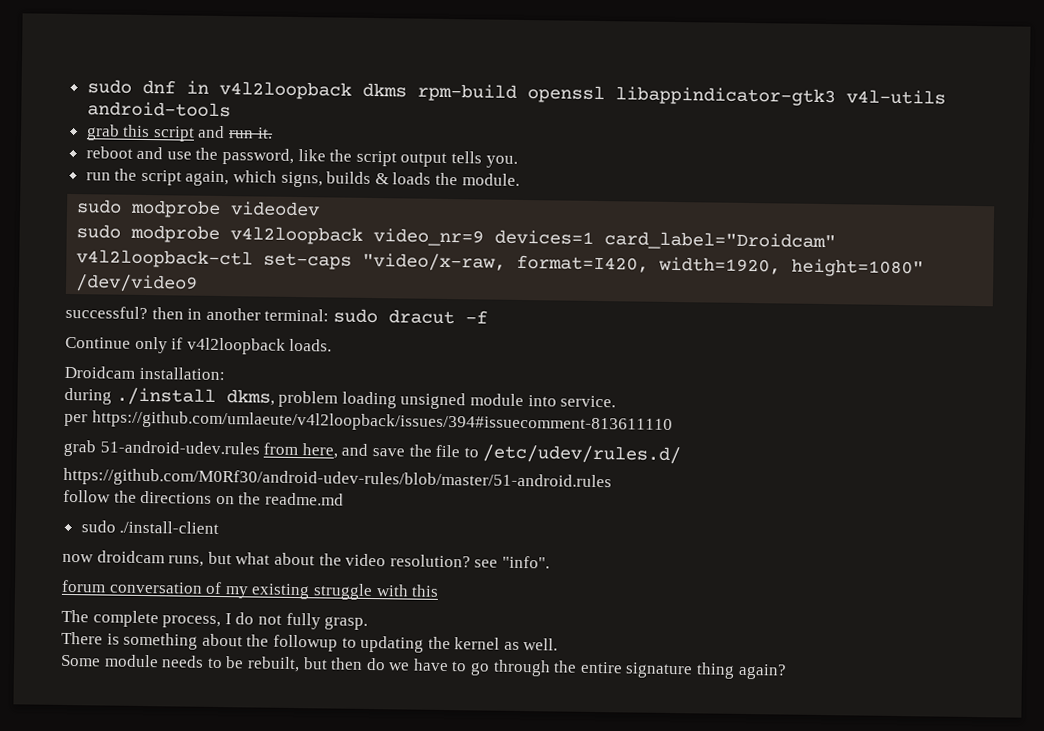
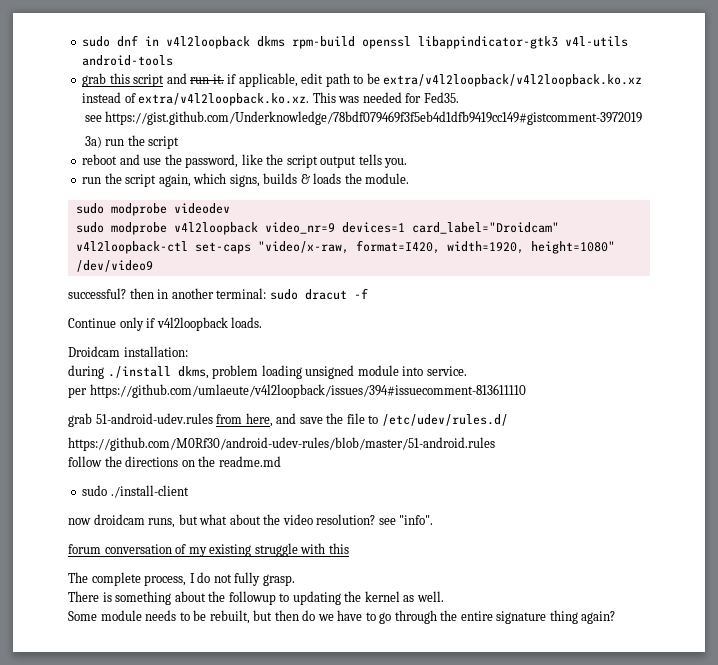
(273, 133) none -> [227,73,643,87] [82,92,459,106] [84,111,643,125] [84,135,180,149] if applicable, edit path to be extra/v4l2loopback/v4l2loopback.ko.xz instead of extra/v4l2loopback.ko.xz. This was needed for Fed35. // see https://gist.github.com/Underknowledge/78bdf079469f3f5eb4d1dfb9419cc149#gistcomment-3972019 // 3a) run the script

